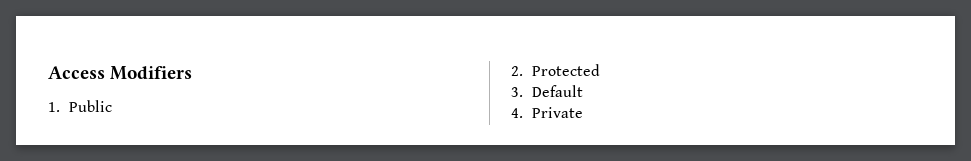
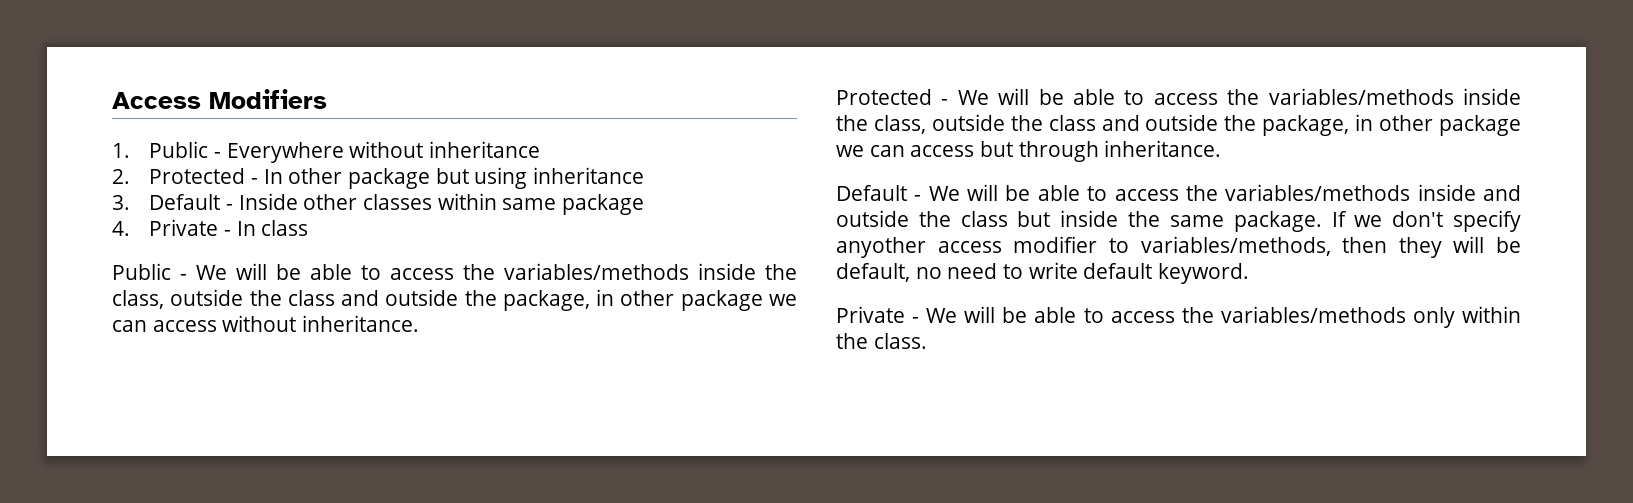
[511,64,600,76] [511,85,583,97] [511,107,583,118] // 2. Protected // 3. Default // 4. Private -> [214,141,541,163] [112,167,645,189] [112,193,645,215] [112,219,309,236] [112,263,797,280] [112,289,797,311] [112,315,420,332] [836,88,1521,105] [836,114,1521,136] [836,140,1222,162] [836,184,1521,201] [836,210,1521,232] [836,236,1521,258] [836,262,1250,284] [836,306,1521,328] [836,333,927,349] - Everywhere without inheritance // 2. Protected - In other package but using inheritance // 3. Default - Inside other classes within same package // 4. Private - In class // Public - We will be able to access the variables/methods inside the class, outside the class and outside the package, in other package we can access without inheritance. // Protected - We will be able to access the variables/methods inside the class, outside the class and outside the package, in other package we can access but through inheritance. // Default - We will be able to access the variables/methods inside and outside the class but inside the same package. If we don't specify anyother access modifier to variables/methods, then they will be default, no need to write default keyword. // Private - We will be able to access the variables/methods only within the class.

